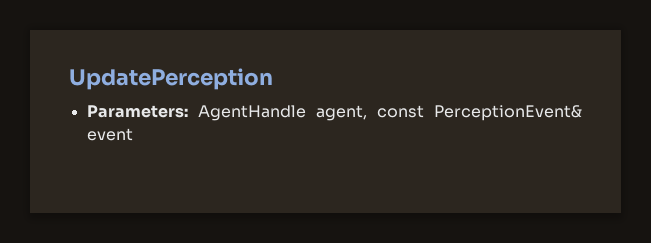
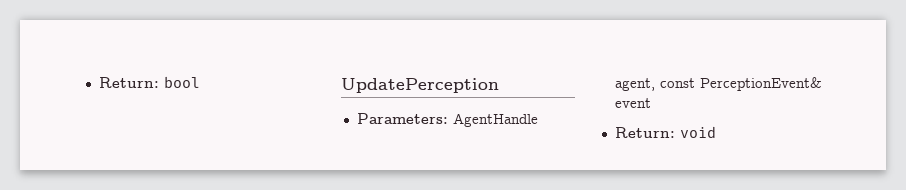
(69, 79) none -> [98,76,200,88] Return: bool //
(133, 134) none -> [614,126,716,138] // Return: void

